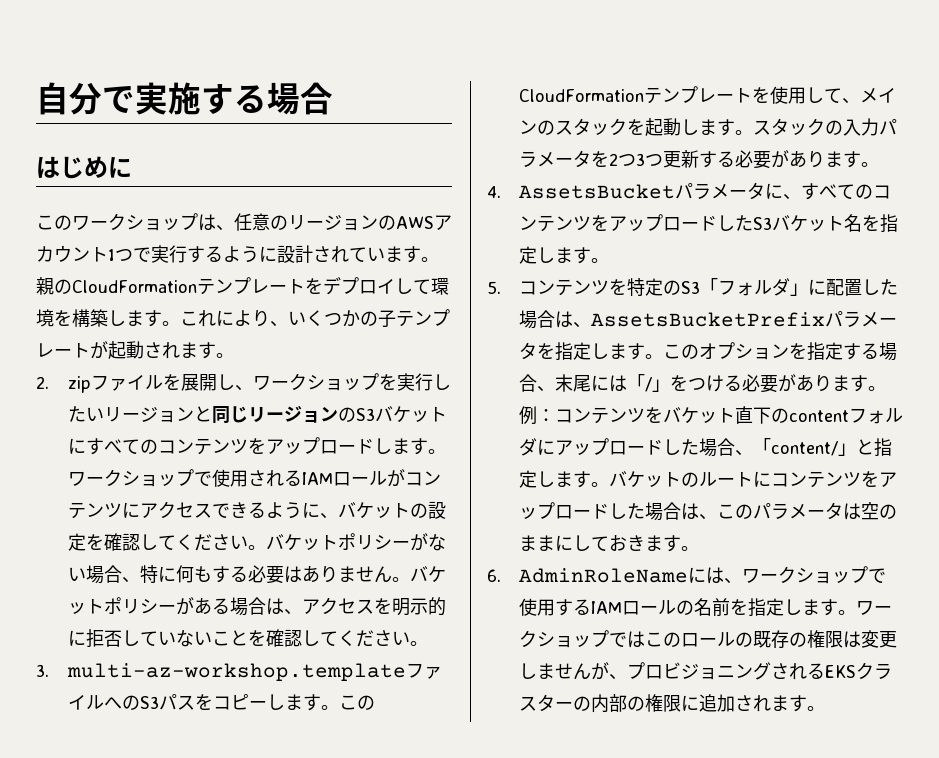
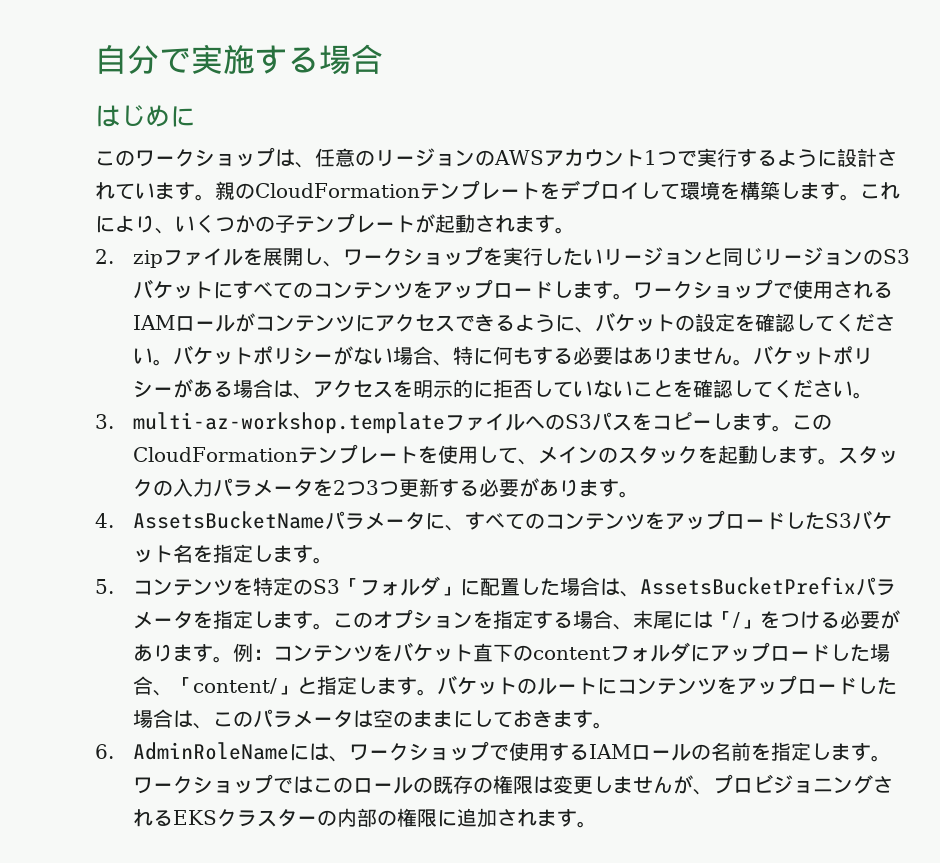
[518,184,675,199] AssetsBucket -> [132,511,325,529] AssetsBucketName

